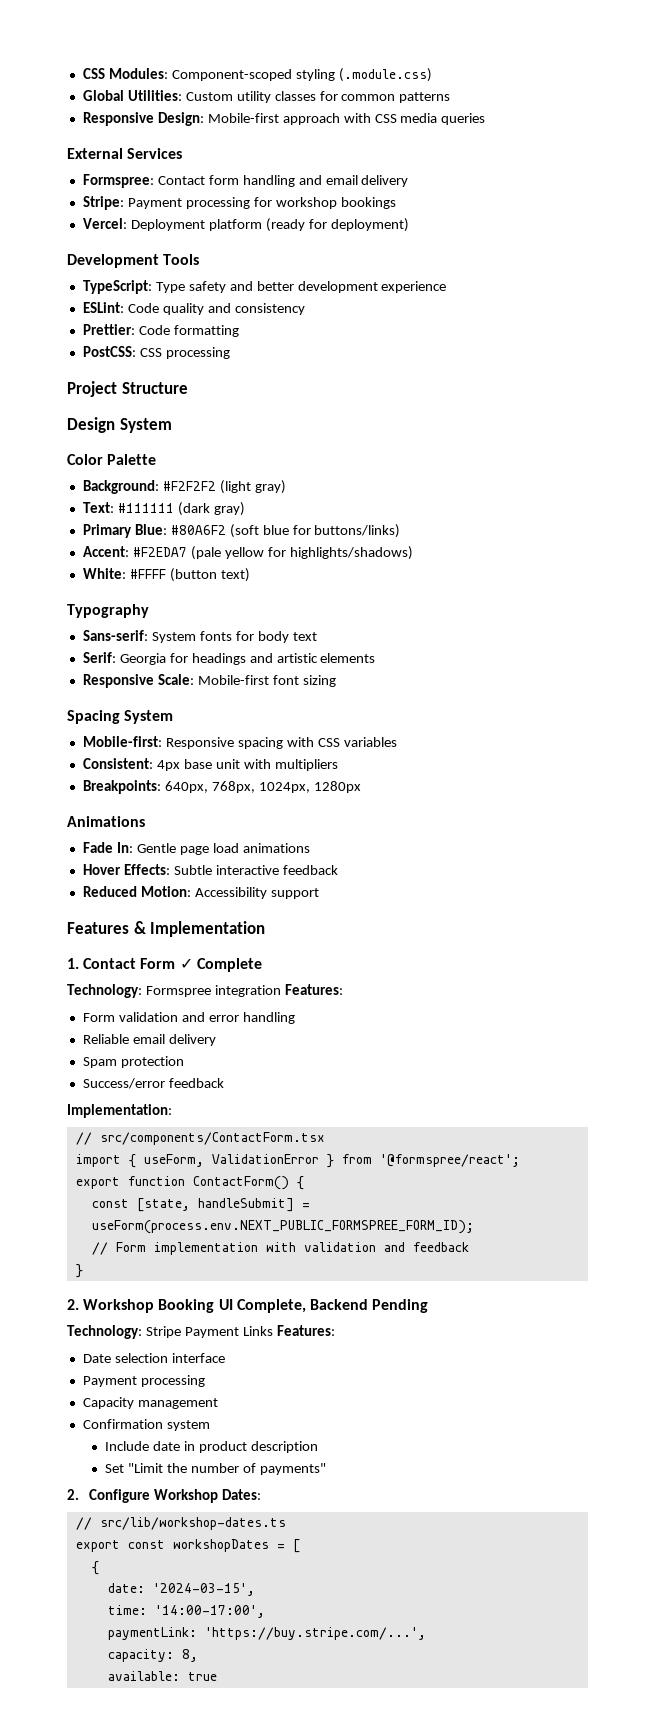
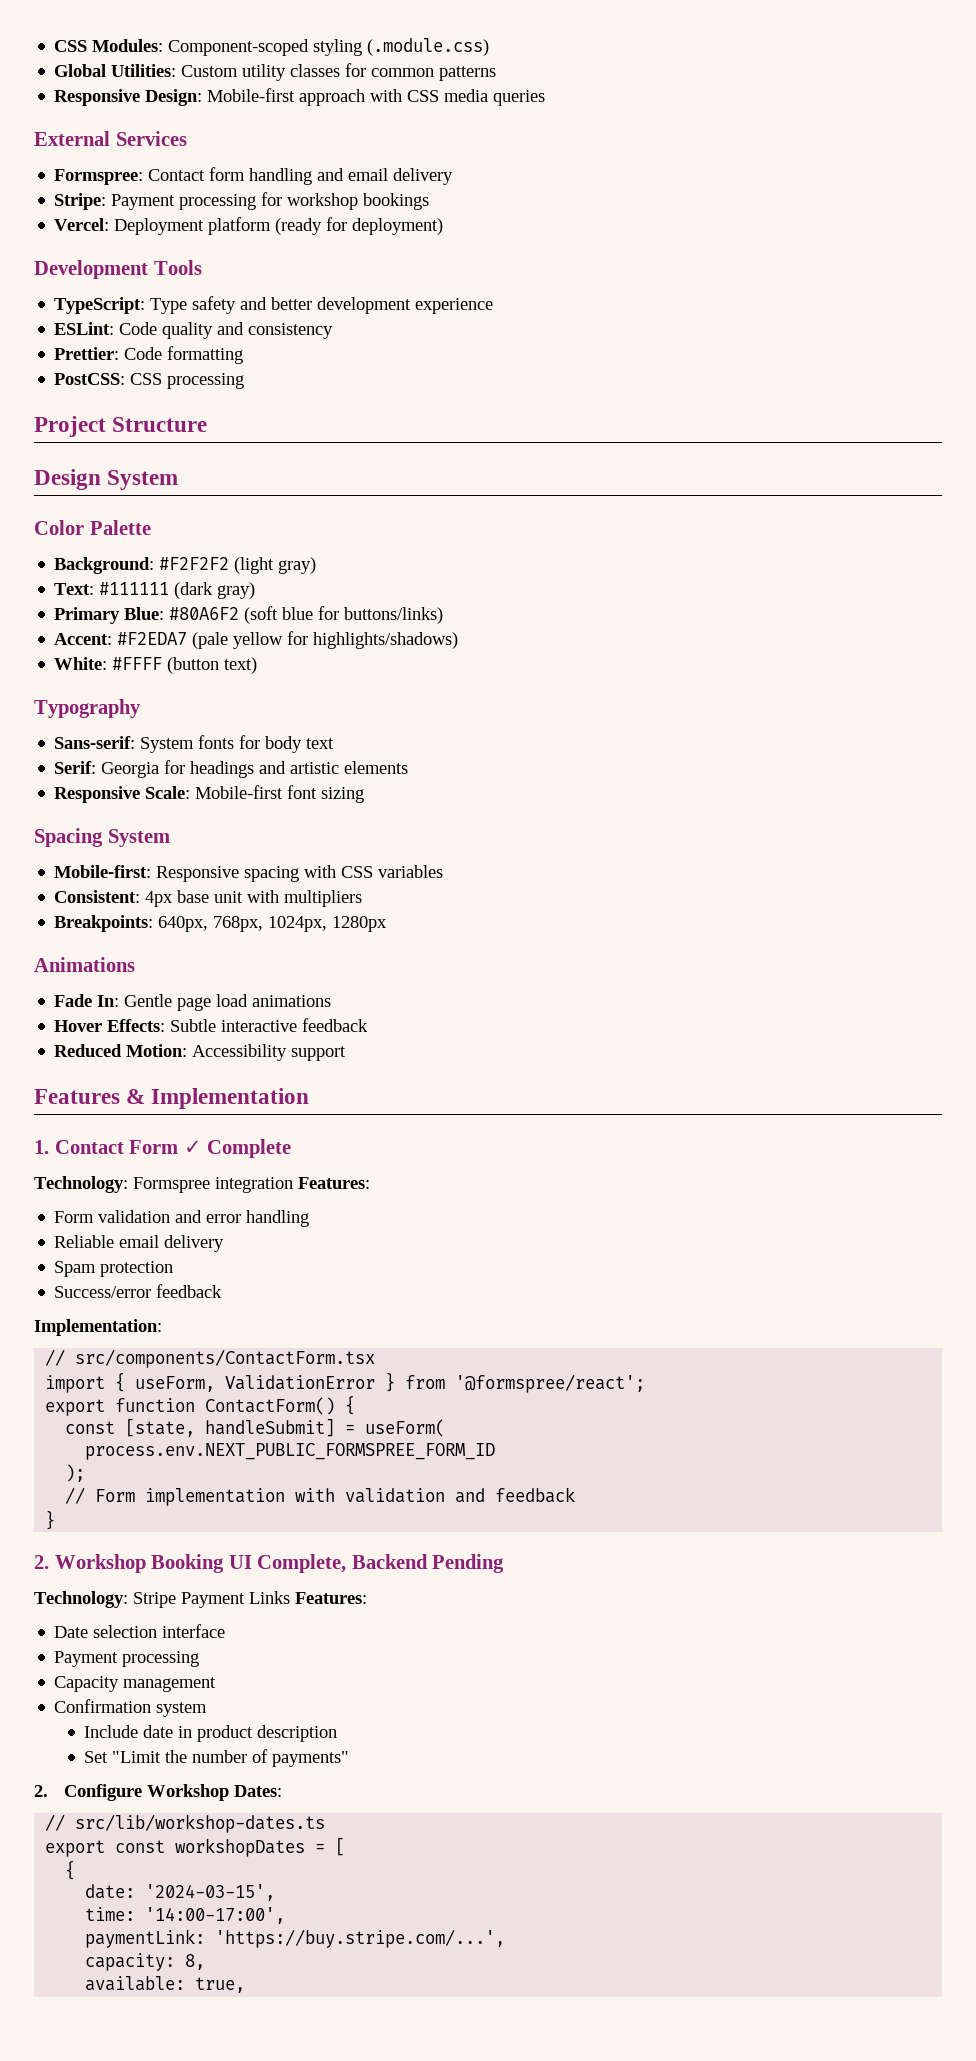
[91,1220,474,1234] useForm(process.env.NEXT_PUBLIC_FORMSPREE_FORM_ID); -> [365,1419,446,1437] [85,1443,496,1460] [65,1464,86,1482] useForm( // process.env.NEXT_PUBLIC_FORMSPREE_FORM_ID // );
[187,1672,217,1681] true -> [195,1977,246,1993] true,

